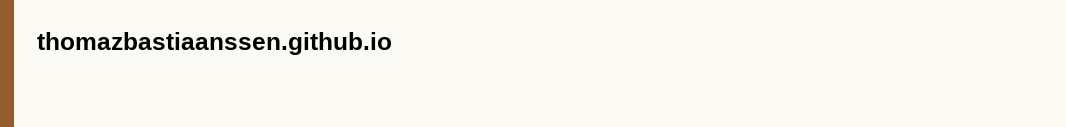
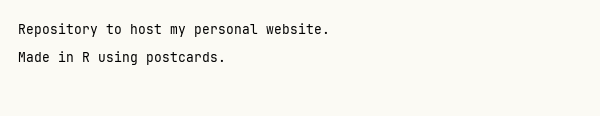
[37,32,392,55] thomazbastiaanssen.github.io -> [18,23,330,37] [18,51,226,65] Repository to host my personal website. // Made in R using postcards.

